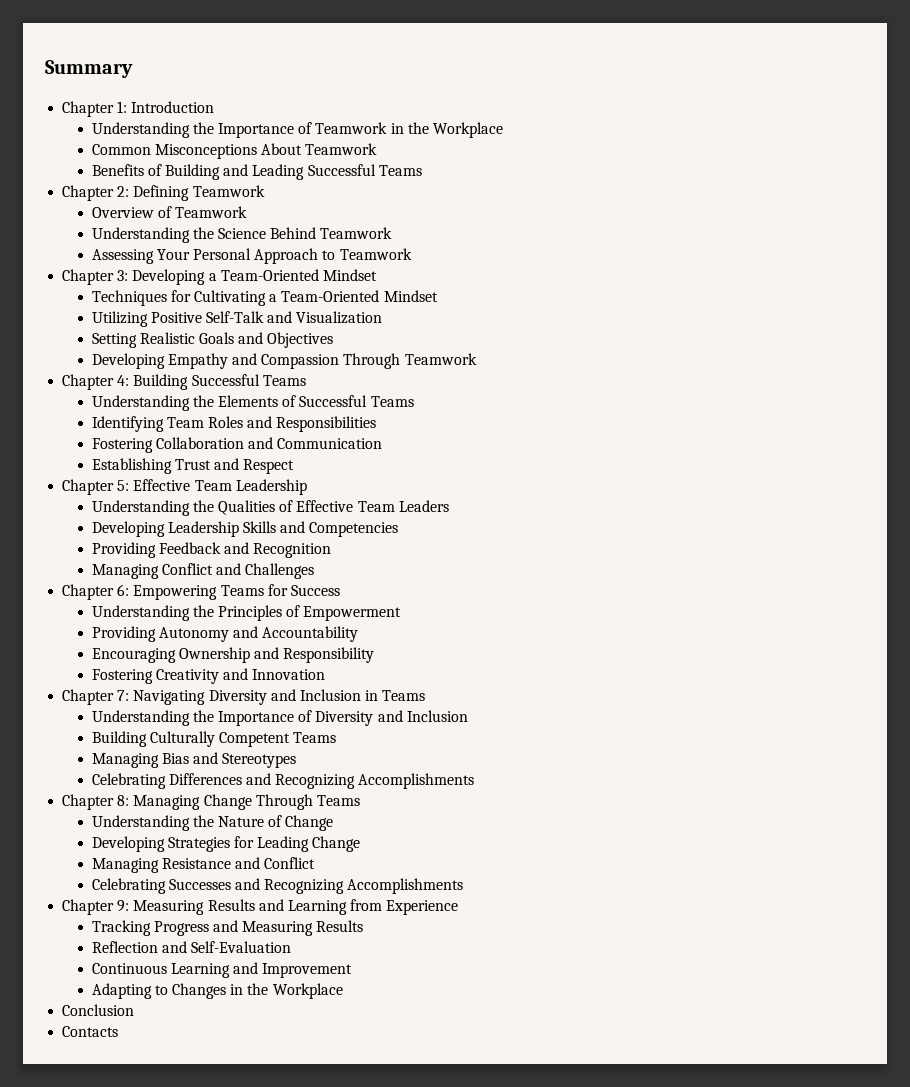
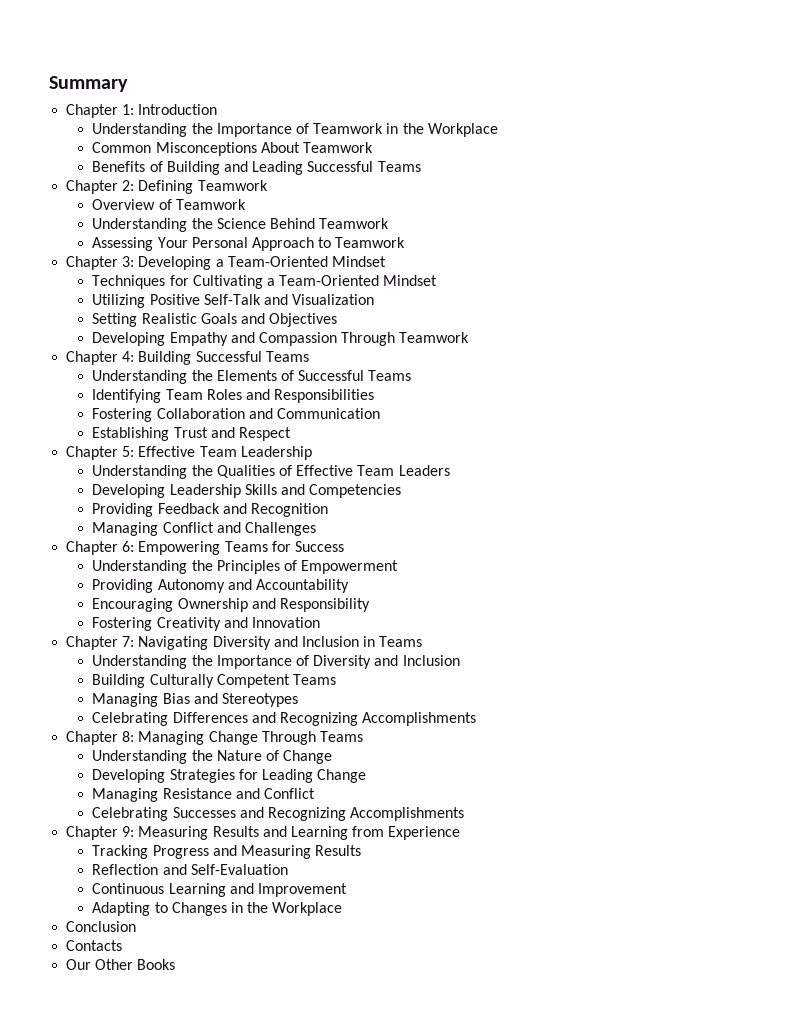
(119, 1031) none -> [66,959,176,970] // Our Other Books

